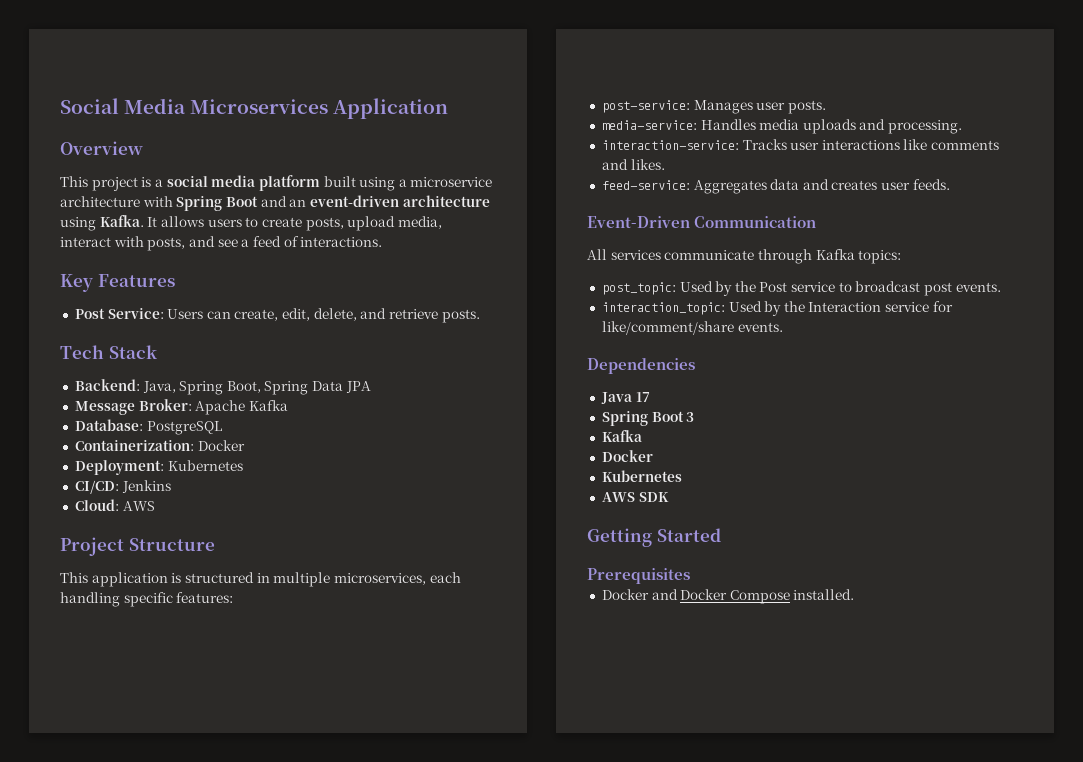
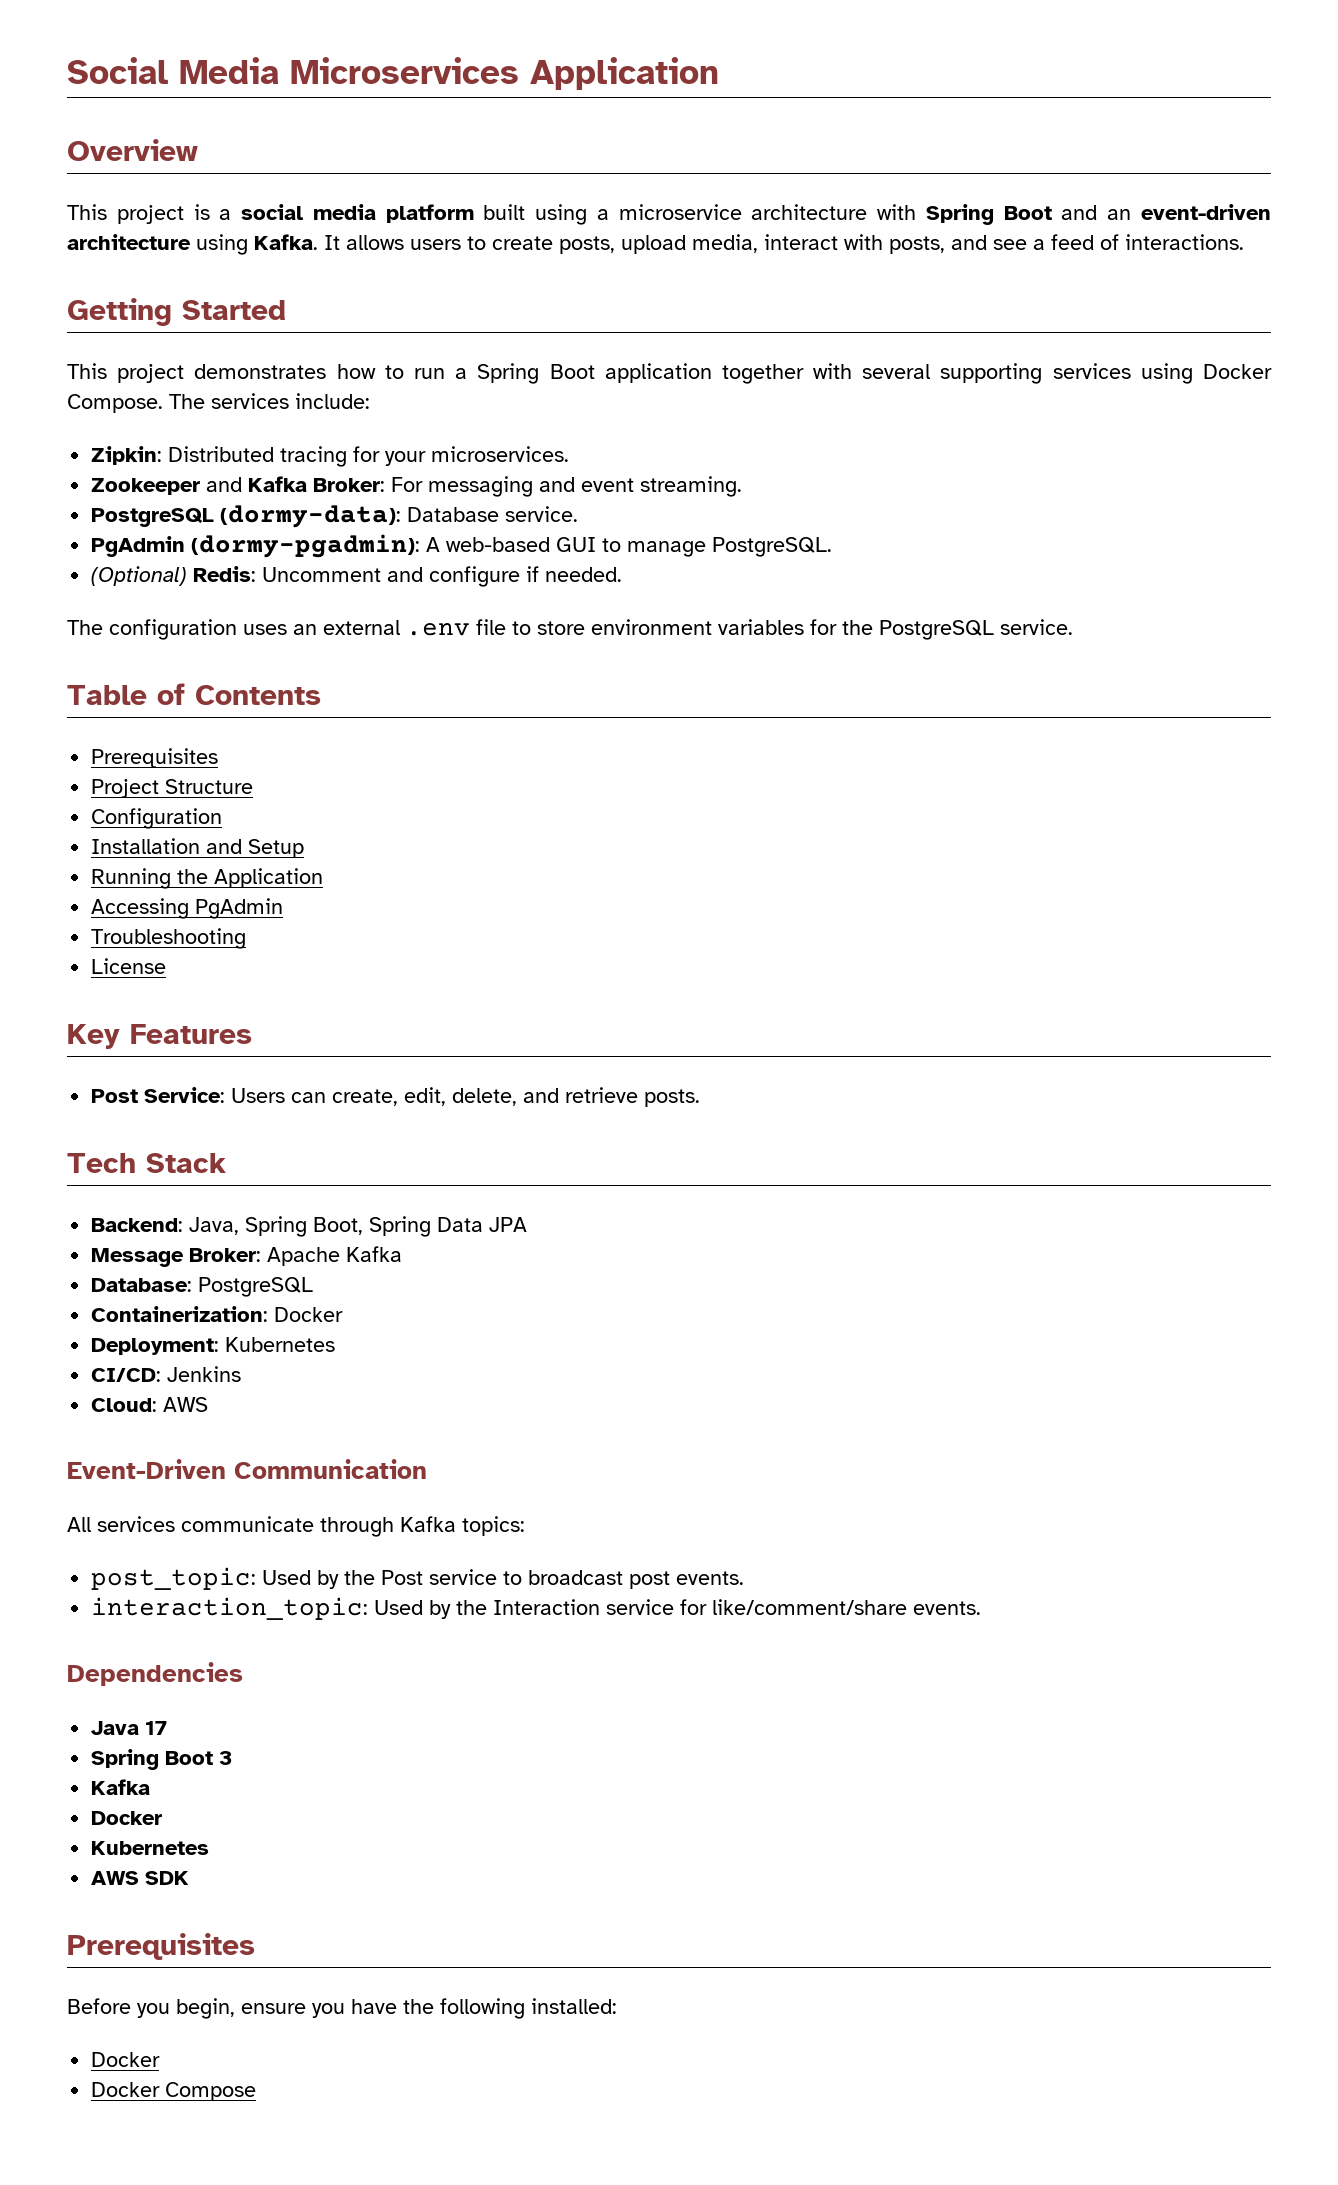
(383, 242) none -> [67,298,286,326] [67,363,1272,384] [67,393,370,413] [91,446,570,467] [91,476,743,497] [91,505,579,528] [91,534,833,558] [91,566,623,587] [67,619,1073,640] [67,683,321,705] [91,748,219,768] [91,779,254,798] [91,808,223,829] [91,838,305,858] [91,868,324,889] [91,898,284,919] [91,928,247,949] [91,958,167,974] // Getting Started // This project demonstrates how to run a Spring Boot application together with several supporting services using Docker Compose. The services include: // Zipkin: Distributed tracing for your microservices. // Zookeeper and Kafka Broker: For messaging and event streaming. // PostgreSQL (dormy-data): Database service. // PgAdmin (dormy-pgadmin): A web-based GUI to manage PostgreSQL. // (Optional) Redis: Uncomment and configure if needed. // The configuration uses an external .env file to store environment variables for the PostgreSQL service. // Table of Contents // Prerequisites // Project Structure // Configuration // Installation and Setup // Running the Application // Accessing PgAdmin // Troubleshooting // License
[60,537,215,556] [60,572,461,587] [60,592,234,607] [601,100,826,114] [601,119,963,134] [601,139,1000,150] [601,159,665,170] [601,179,950,194] // Project Structure // This application is structured in multiple microservices, each handling specific features: // post-service: Manages user posts. // media-service: Handles media uploads and processing. // interaction-service: Tracks user interactions like comments and likes. // feed-service: Aggregates data and creates user feeds. -> (209, 1404) none
[587,528,721,547] [587,568,690,584] [601,589,678,600] // Getting Started // Prerequisites // Docker and -> [67,1933,255,1960] [67,1998,617,2019] [91,2052,161,2067] // Prerequisites // Before you begin, ensure you have the following installed: // Docker //
[793,589,855,600] installed. -> (257, 2091) none

